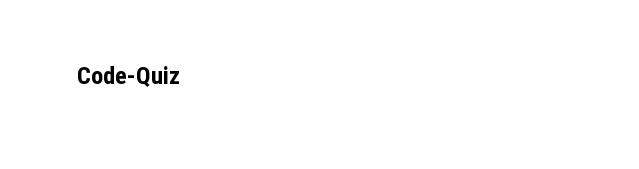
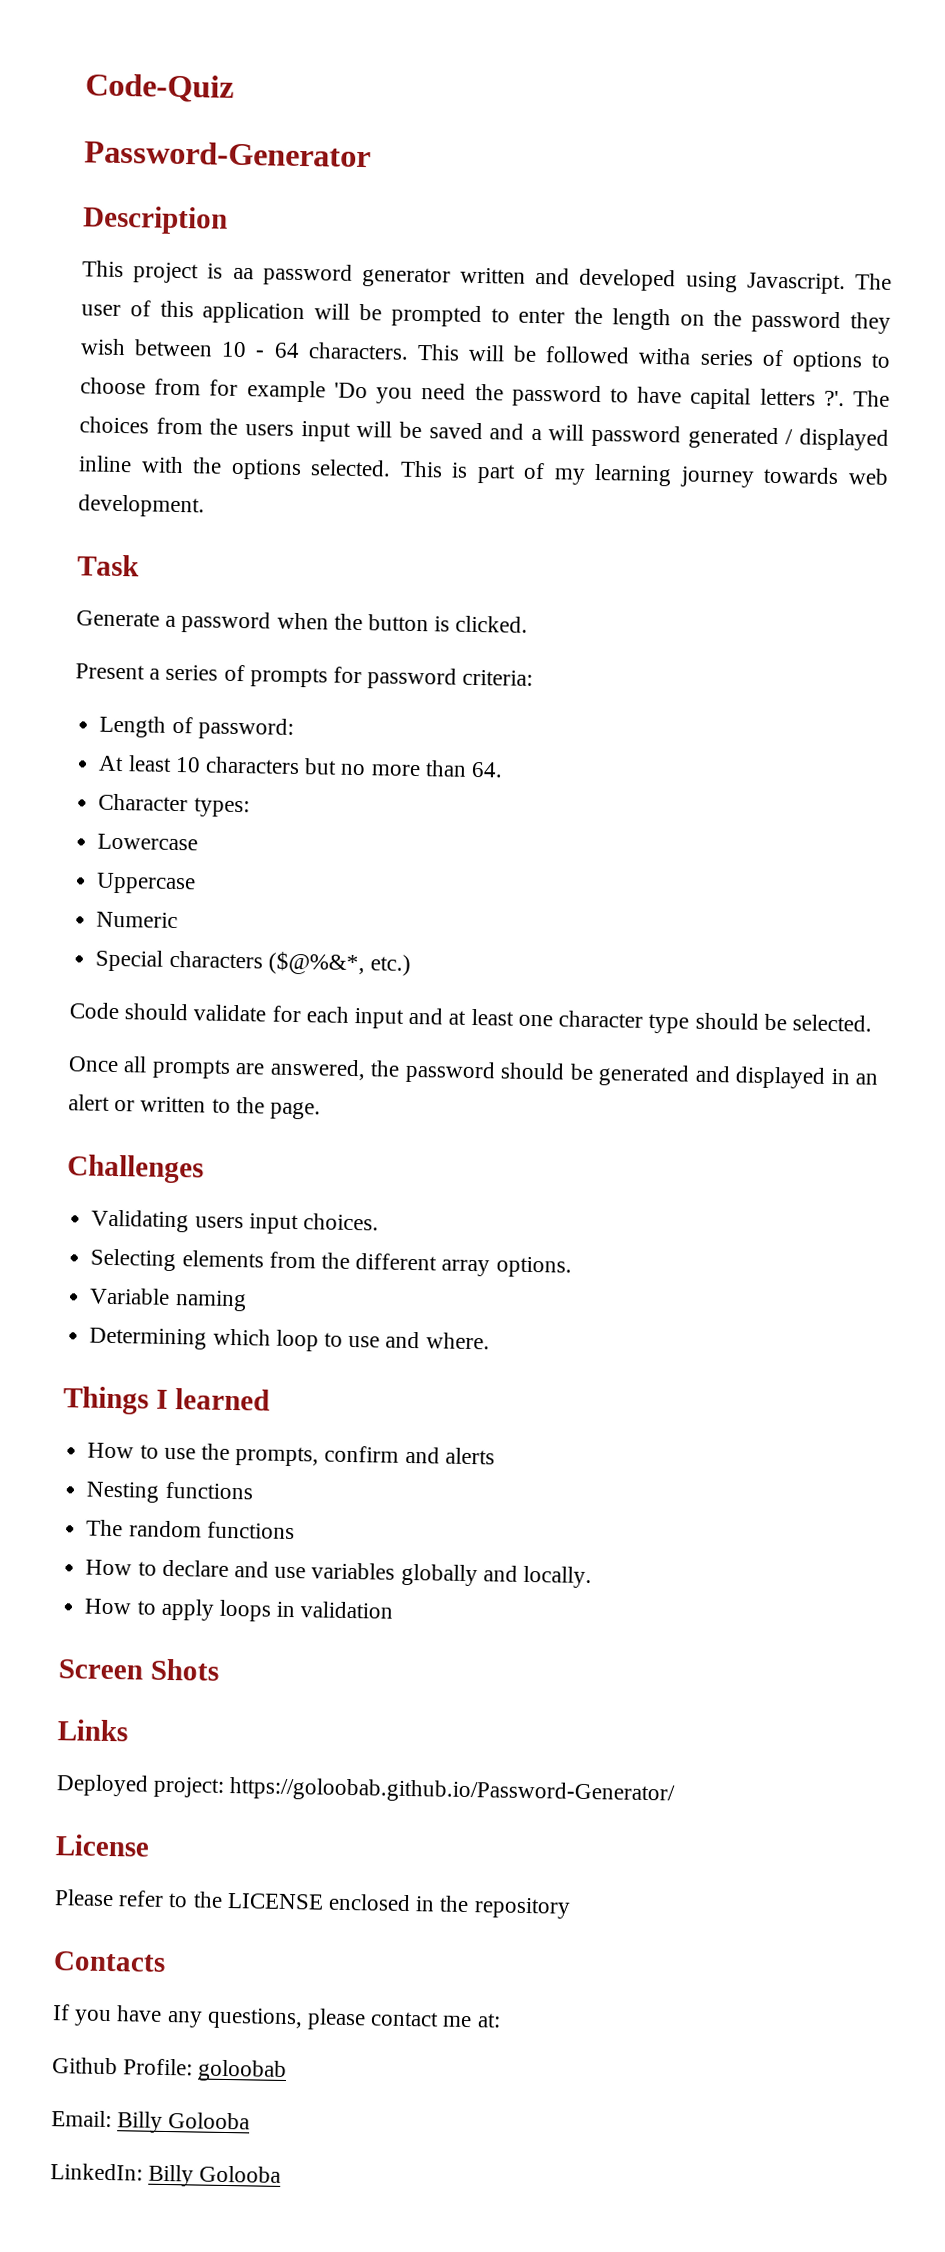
(180, 76) none -> [84,140,371,168] [82,205,228,235] [82,260,892,295] [81,300,892,334] [80,338,890,373] [80,377,890,410] [79,416,889,451] [78,455,890,488] [78,494,205,518] [77,554,140,577] [76,610,529,634] [75,663,534,690] [99,715,294,740] [98,755,503,778] [98,793,250,818] [97,833,199,851] [96,872,197,895] [96,911,179,929] [95,949,411,976] [69,1002,872,1034] [68,1056,878,1089] [68,1094,322,1120] [67,1154,204,1184] [91,1209,379,1235] [90,1248,572,1278] [89,1287,247,1312] [89,1327,490,1352] [63,1386,270,1415] [87,1442,495,1467] [86,1481,253,1503] [86,1519,295,1540] [85,1559,592,1589] [84,1598,395,1622] [58,1658,220,1681] [57,1719,128,1742] [56,1774,676,1806] [55,1834,150,1857] [54,1889,571,1919] [53,1951,166,1972] [52,2004,501,2031] [52,2057,288,2083] [51,2110,251,2133] [50,2163,282,2187] // Password-Generator // Description // This project is aa password generator written and developed using Javascript. The user of this application will be prompted to enter the length on the password they wish between 10 - 64 characters. This will be followed witha series of options to choose from for example 'Do you need the password to have capital letters ?'. The choices from the users input will be saved and a will password generated / displayed inline with the options selected. This is part of my learning journey towards web development. // Task // Generate a password when the button is clicked. // Present a series of prompts for password criteria: // Length of password: // At least 10 characters but no more than 64. // Character types: // Lowercase // Uppercase // Numeric // Special characters ($@%&*, etc.) // Code should validate for each input and at least one character type should be selected. // Once all prompts are answered, the password should be generated and displayed in an alert or written to the page. // Challenges // Validating users input choices. // Selecting elements from the different array options. // Variable naming // Determining which loop to use and where. // Things I learned // How to use the prompts, confirm and alerts // Nesting functions // The random functions // How to declare and use variables globally and locally. // How to apply loops in validation // Screen Shots // Links // Deployed project: https://goloobab.github.io/Password-Generator/ // License // Please refer to the LICENSE enclosed in the repository // Contacts // If you have any questions, please contact me at: // Github Profile: goloobab // Email: Billy Golooba // LinkedIn: Billy Golooba

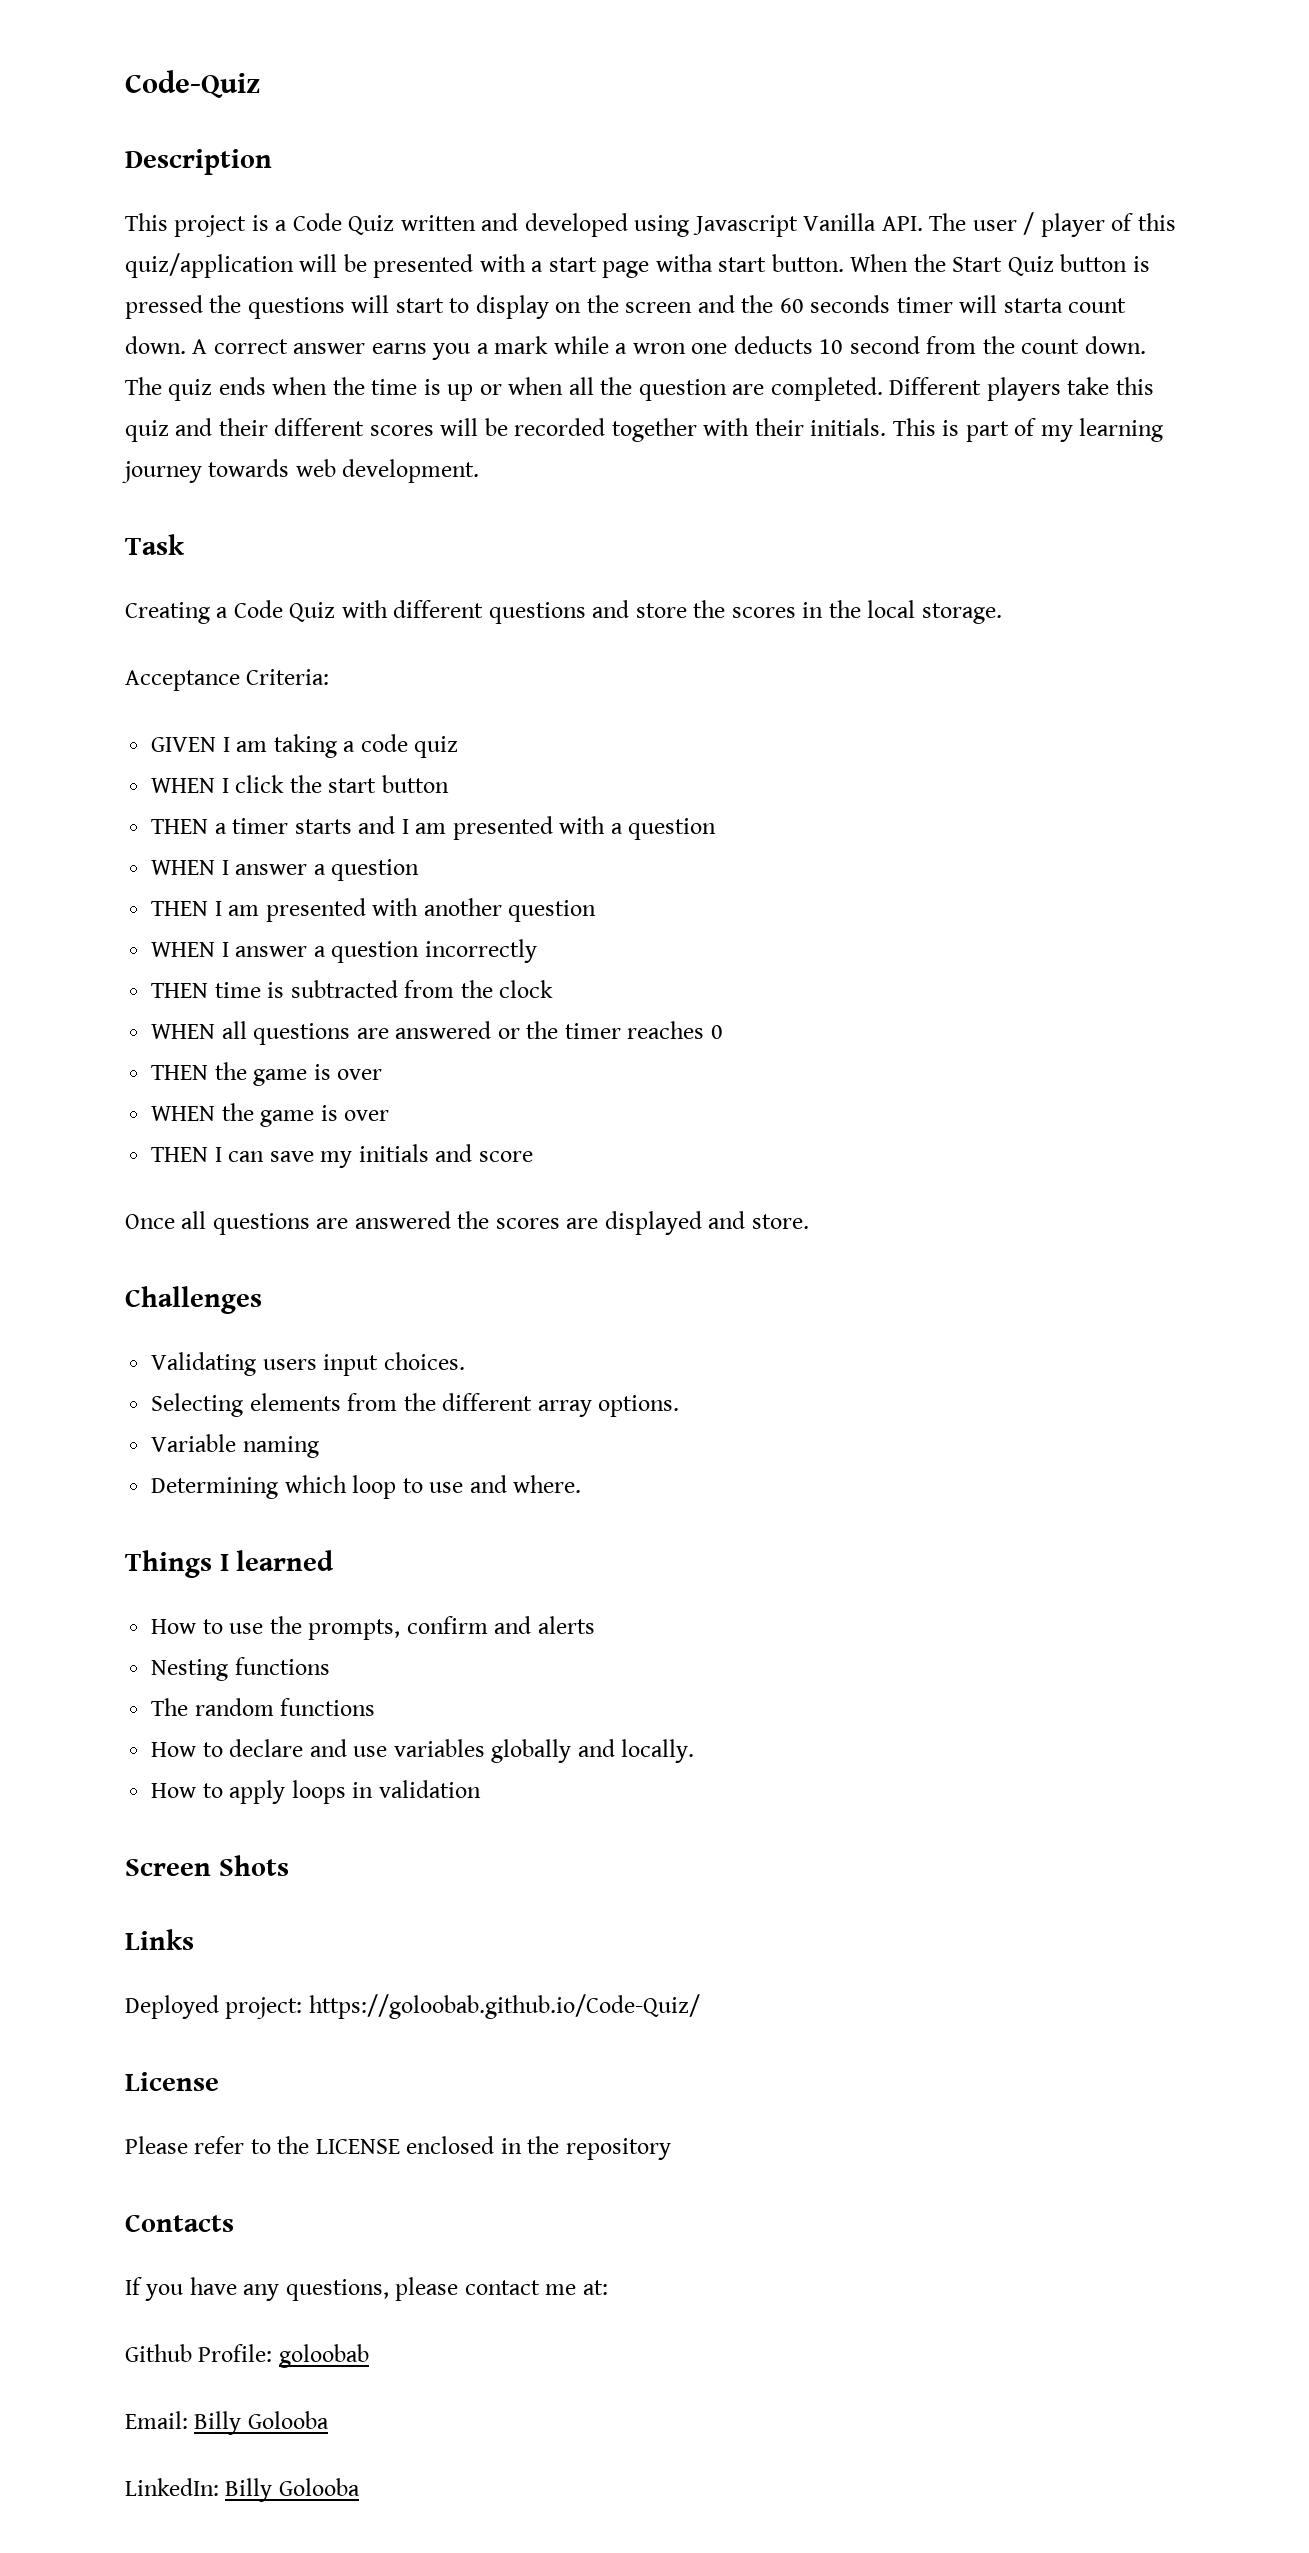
[84,140,371,168] // Password-Generator -> (260, 84) none
[232,263,451,288] aa password generator -> [275,213,395,235] a Code Quiz
[746,272,892,295] [81,304,121,316] Javascript. The user -> [692,212,1105,237] Javascript Vanilla API. The user / player
[202,301,892,334] [80,338,890,373] [80,377,890,410] [79,416,889,451] [78,455,392,481] application will be prompted to enter the length on the password they wish between 10 - 64 characters. This will be followed witha series of options to choose from for example 'Do you need the password to have capital letters ?'. The choices from the users input will be saved and a will password generated / displayed inline with the options selected. -> [125,253,1150,278] [125,295,1127,319] [125,336,1146,360] [125,377,1154,401] [125,418,887,442] quiz/application will be presented with a start page witha start button. When the Start Quiz button is pressed the questions will start to display on the screen and the 60 seconds timer will starta count down. A correct answer earns you a mark while a wron one deducts 10 second from the count down. The quiz ends when the time is up or when all the question are completed. Different players take this quiz and their different scores will be recorded together with their initials.
[76,610,529,634] [75,663,534,690] [99,715,294,740] [98,755,503,778] [98,793,250,818] [97,833,199,851] [96,872,197,895] [96,911,179,929] [95,949,411,976] [69,1002,872,1034] [68,1056,878,1089] [68,1094,322,1120] Generate a password when the button is clicked. // Present a series of prompts for password criteria: // Length of password: // At least 10 characters but no more than 64. // Character types: // Lowercase // Uppercase // Numeric // Special characters ($@%&*, etc.) // Code should validate for each input and at least one character type should be selected. // Once all prompts are answered, the password should be generated and displayed in an alert or written to the page. -> [125,600,1002,624] [125,669,330,691] [151,734,459,758] [151,775,449,793] [151,816,717,840] [151,859,420,881] [151,898,597,922] [151,939,537,963] [151,980,554,998] [151,1021,723,1045] [151,1062,383,1086] [151,1103,390,1127] [151,1144,533,1168] [125,1211,809,1235] Creating a Code Quiz with different questions and store the scores in the local storage. // Acceptance Criteria: // GIVEN I am taking a code quiz // WHEN I click the start button // THEN a timer starts and I am presented with a question // WHEN I answer a question // THEN I am presented with another question // WHEN I answer a question incorrectly // THEN time is subtracted from the clock // WHEN all questions are answered or the timer reaches 0 // THEN the game is over // WHEN the game is over // THEN I can save my initials and score // Once all questions are answered the scores are displayed and store.
[229,1777,676,1806] https://goloobab.github.io/Password-Generator/ -> [308,1994,700,2019] https://goloobab.github.io/Code-Quiz/

